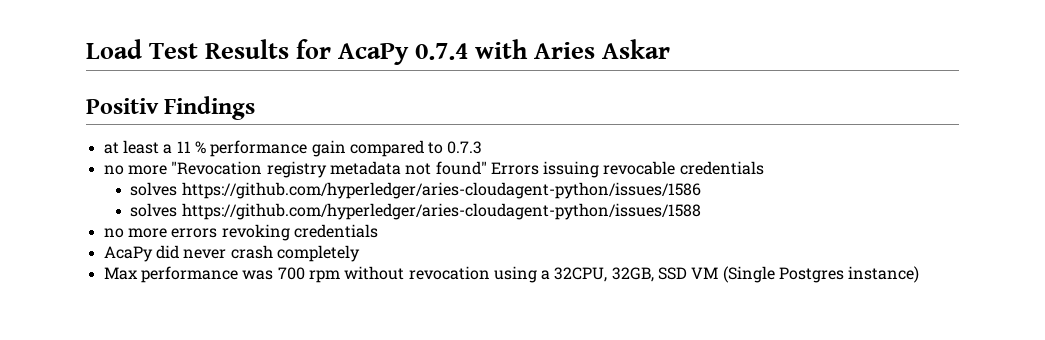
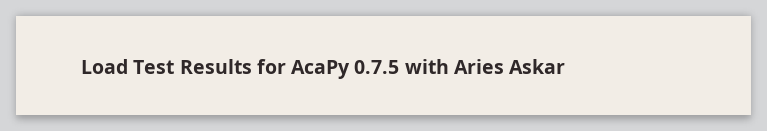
[415,43,469,60] 0.7.4 -> [354,60,400,74] 0.7.5
[86,96,256,120] [103,140,483,157] [103,161,764,178] [130,182,701,199] [130,203,701,220] [103,224,378,241] [103,245,360,262] [103,266,920,283] // Positiv Findings // at least a 11 % performance gain compared to 0.7.3 // no more "Revocation registry metadata not found" Errors issuing revocable credentials // solves https://github.com/hyperledger/aries-cloudagent-python/issues/1586 // solves https://github.com/hyperledger/aries-cloudagent-python/issues/1588 // no more errors revoking credentials // AcaPy did never crash completely // Max performance was 700 rpm without revocation using a 32CPU, 32GB, SSD VM (Single Postgres instance) -> (566, 66) none

